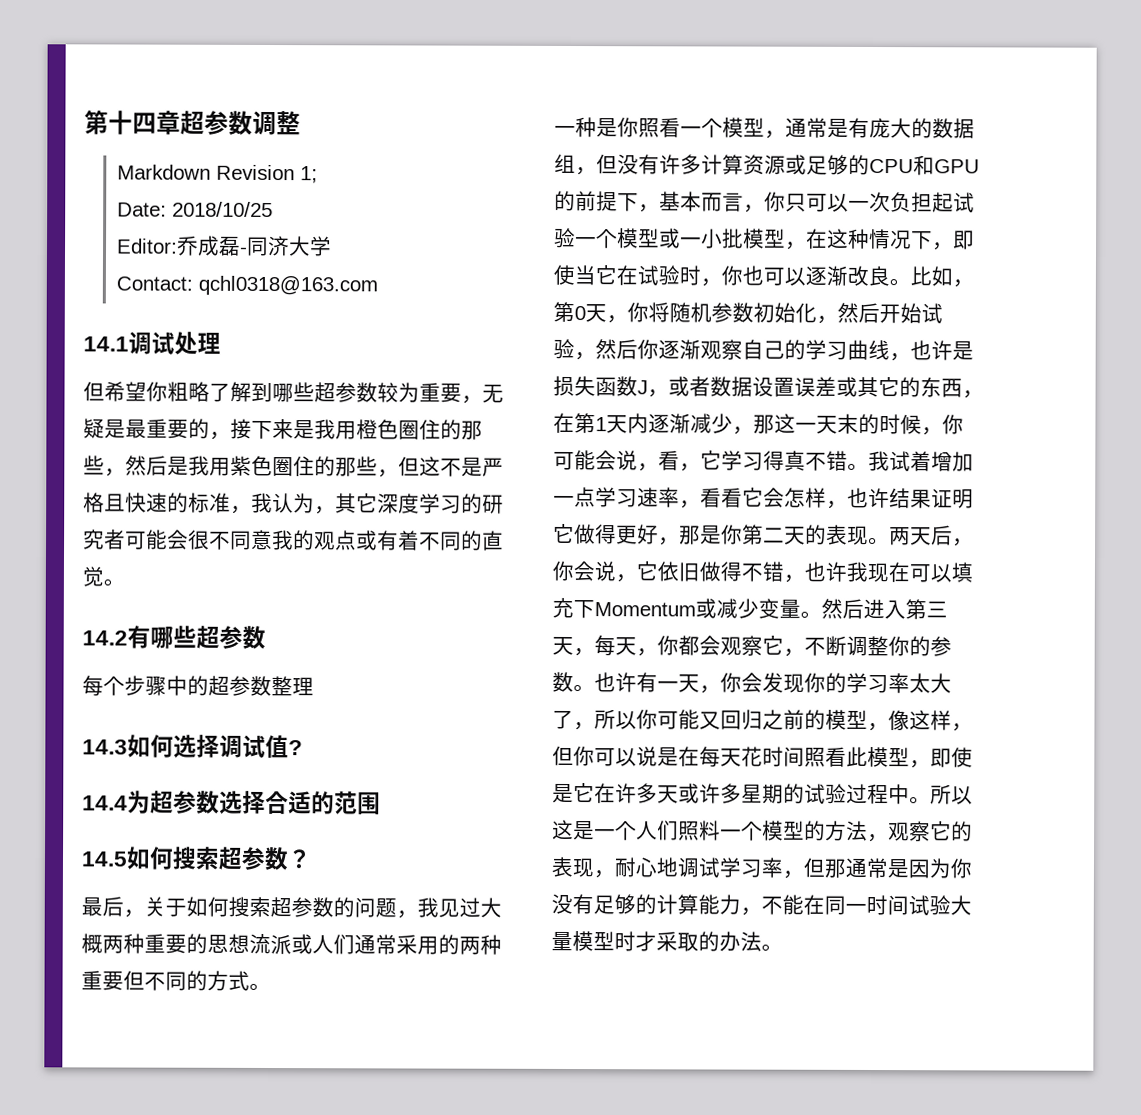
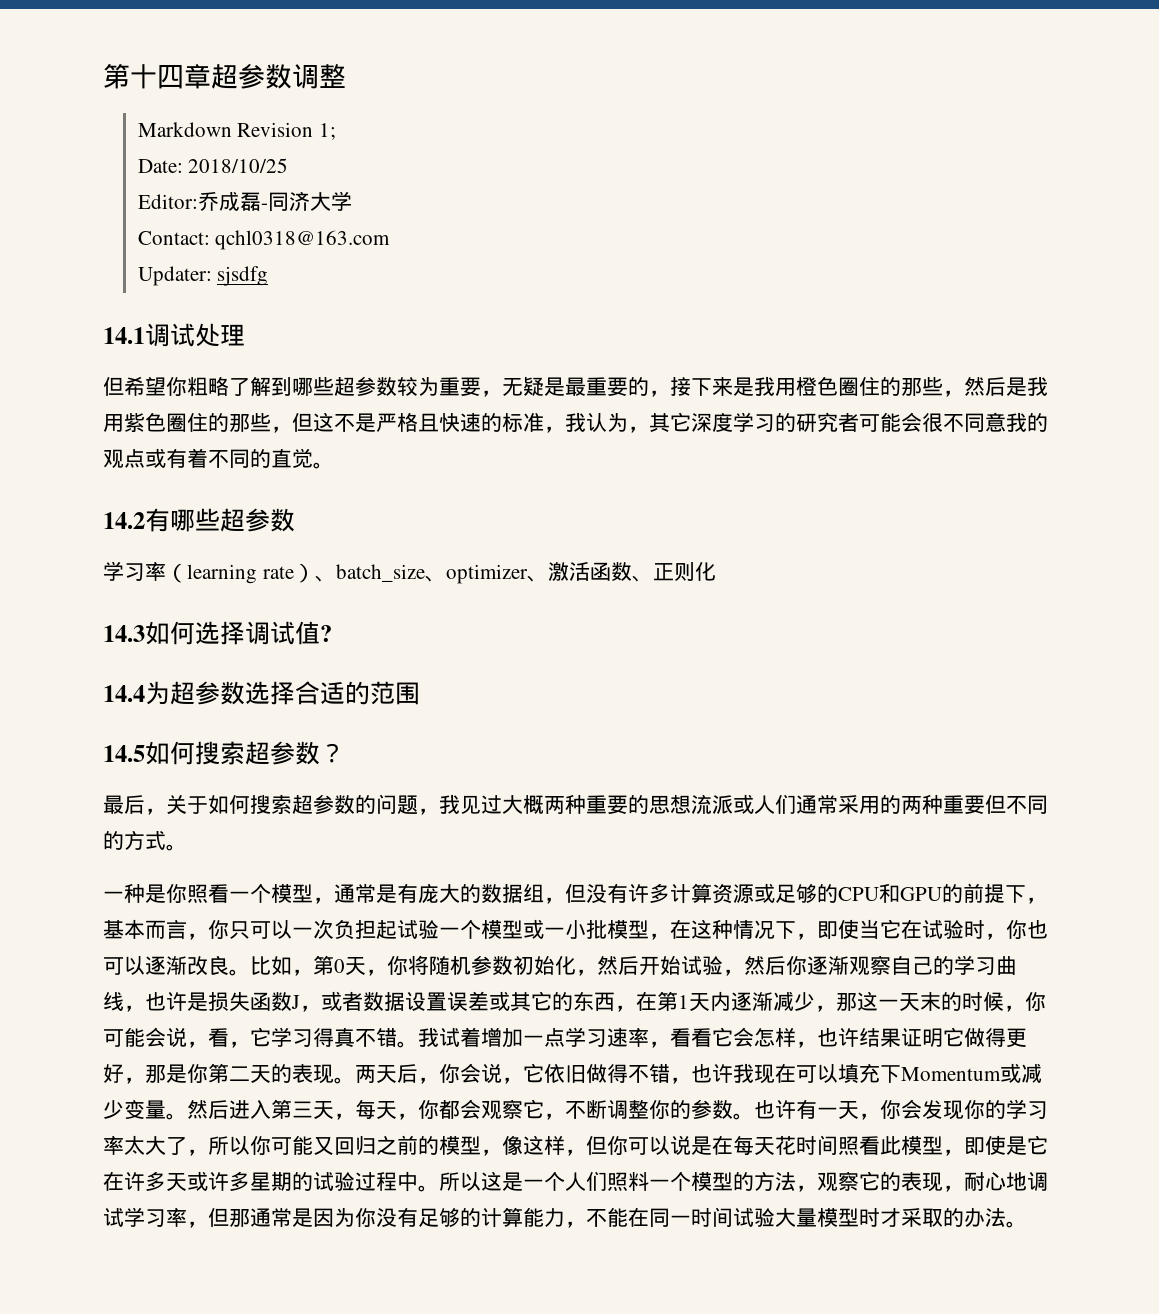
(379, 285) none -> [137,266,269,286] // Updater: sjsdfg
[82,675,314,697] 每个步骤中的超参数整理 -> [103,561,716,584] 学习率（learning rate）、batch_size、optimizer、激活函数、正则化

